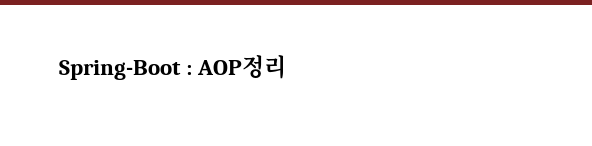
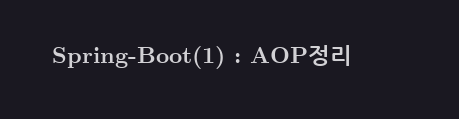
[59,60,181,80] Spring-Boot -> [52,46,225,69] Spring-Boot(1)

